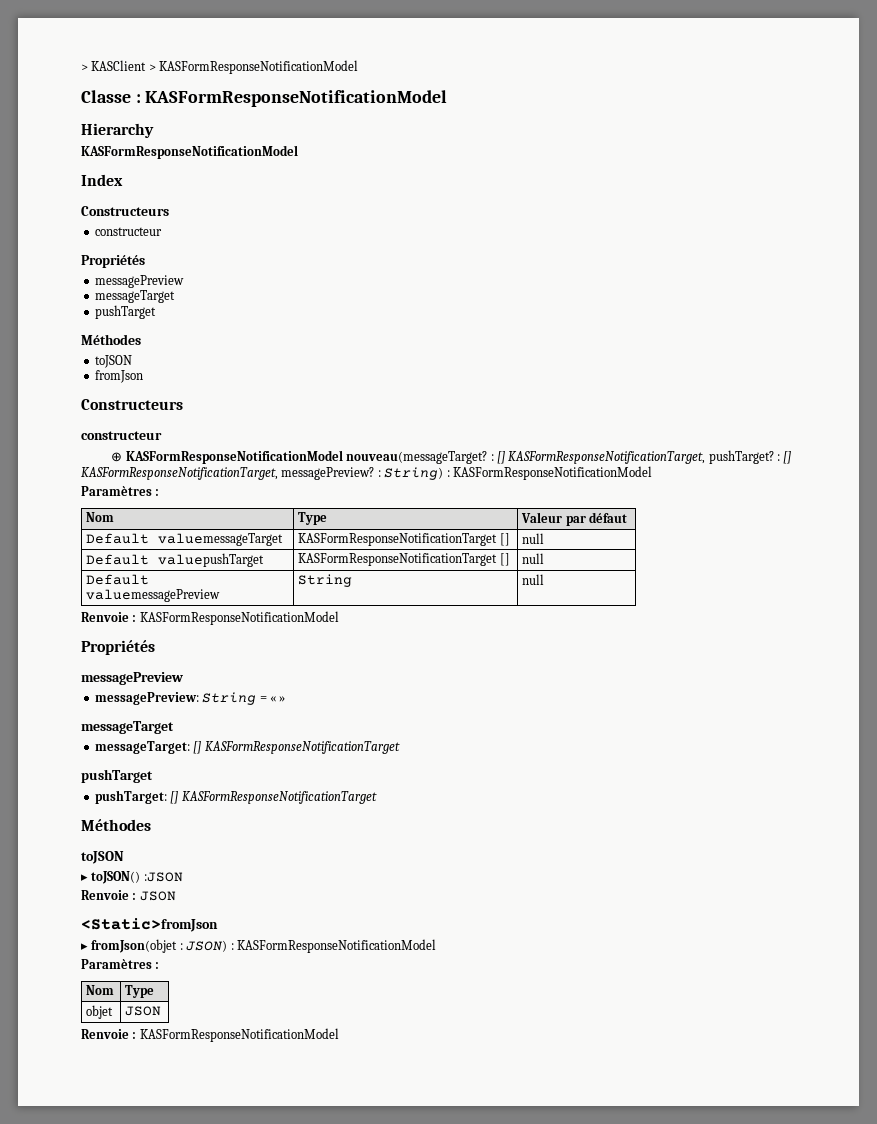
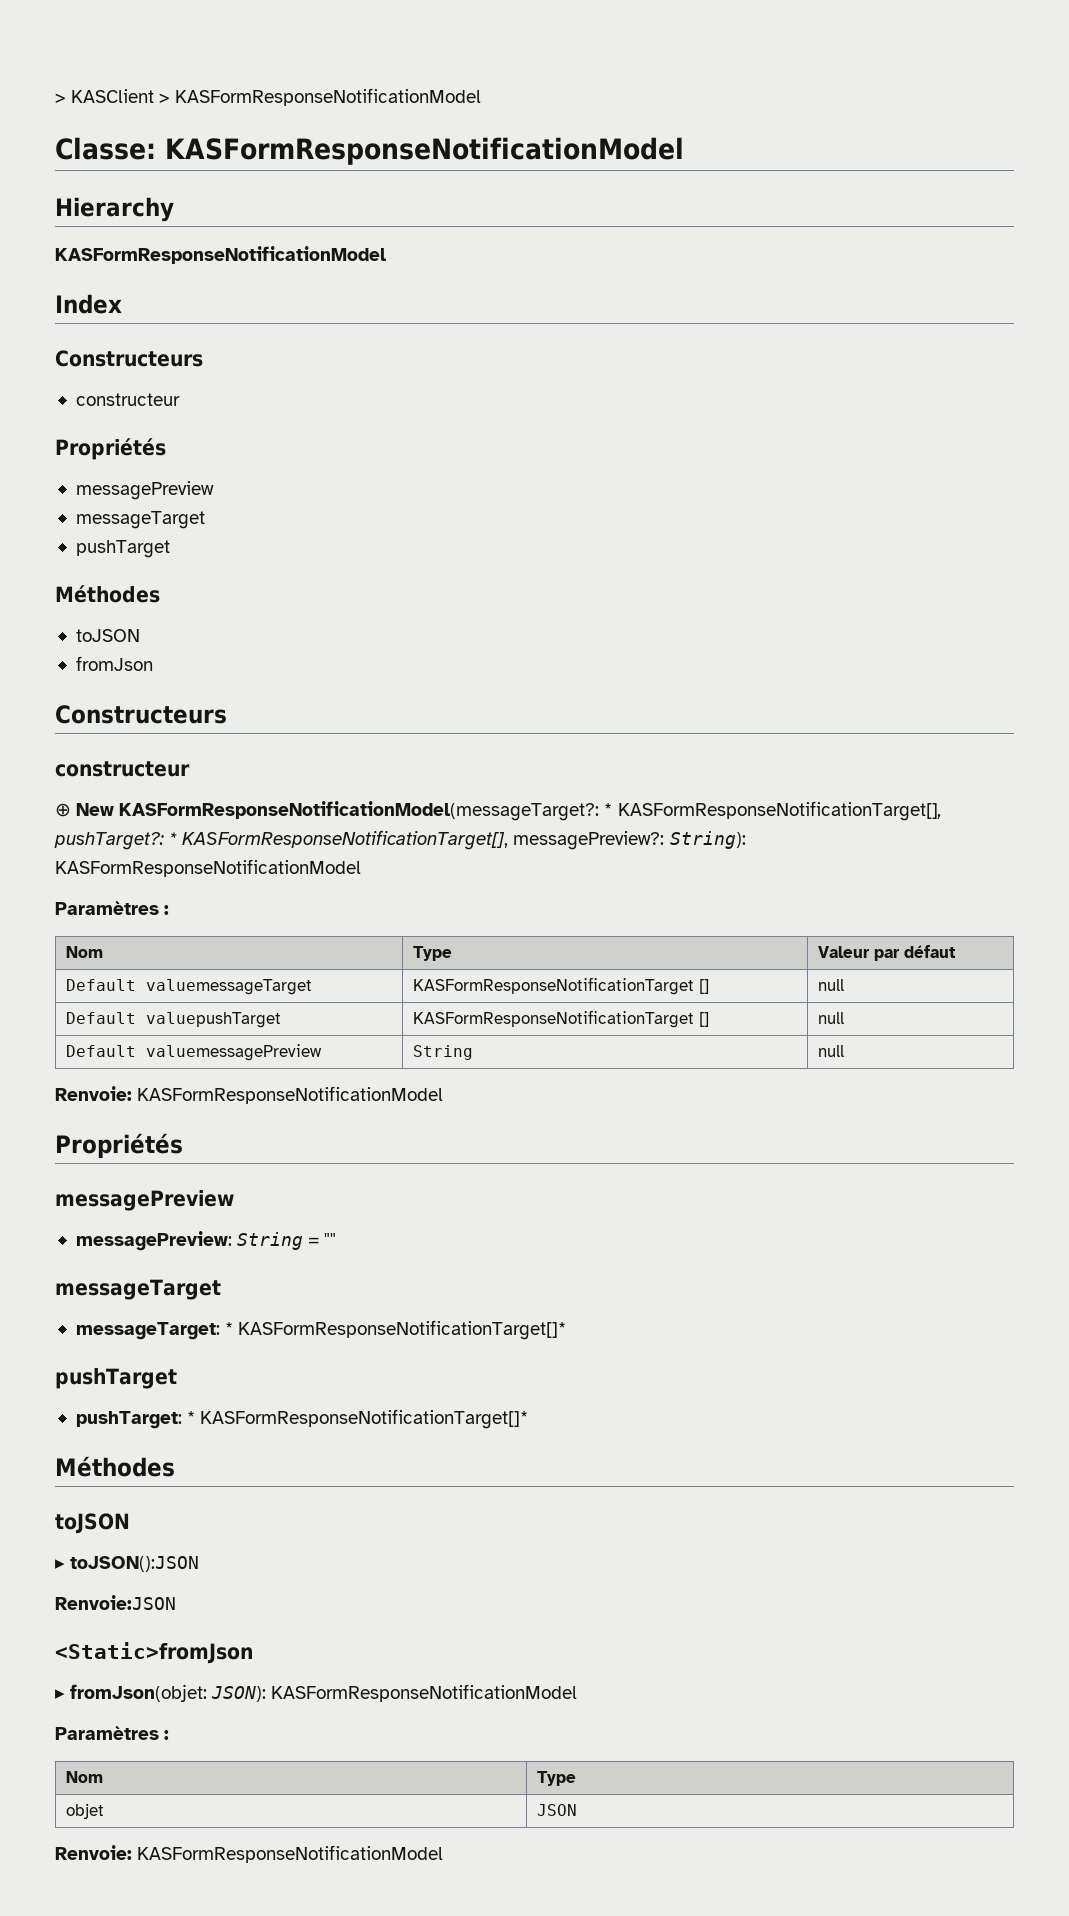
[81,90,141,103] Classe : -> [55,137,156,160] Classe:
[125,450,792,464] [81,467,450,480] KASFormResponseNotificationModel nouveau(messageTarget? : [] KASFormResponseNotificationTarget, pushTarget? : [] KASFormResponseNotificationTarget, messagePreview? : String) : -> [76,801,942,821] [54,830,746,850] New KASFormResponseNotificationModel(messageTarget?: * KASFormResponseNotificationTarget[], pushTarget?: * KASFormResponseNotificationTarget[], messagePreview?: String):
[81,612,137,622] Renvoie : -> [55,1086,132,1101] Renvoie:
[269,696,286,702] « » -> [324,1233,337,1246] ""
[193,741,400,754] [] KASFormResponseNotificationTarget -> [225,1320,567,1340] * KASFormResponseNotificationTarget[]*
[170,791,377,804] [] KASFormResponseNotificationTarget -> [187,1409,529,1429] * KASFormResponseNotificationTarget[]*
[91,871,183,884] [81,890,176,901] [81,918,218,932] [81,939,234,953] toJSON() :JSON // Renvoie : JSON // <Static>fromJson // ▸ fromJson(objet : JSON) : -> [70,1556,200,1572] [55,1595,176,1610] [55,1642,253,1664] [55,1684,267,1702] toJSON():JSON // Renvoie:JSON // <Static>fromJson // ▸ fromJson(objet: JSON):
[81,1029,137,1039] Renvoie : -> [55,1845,132,1860] Renvoie:

